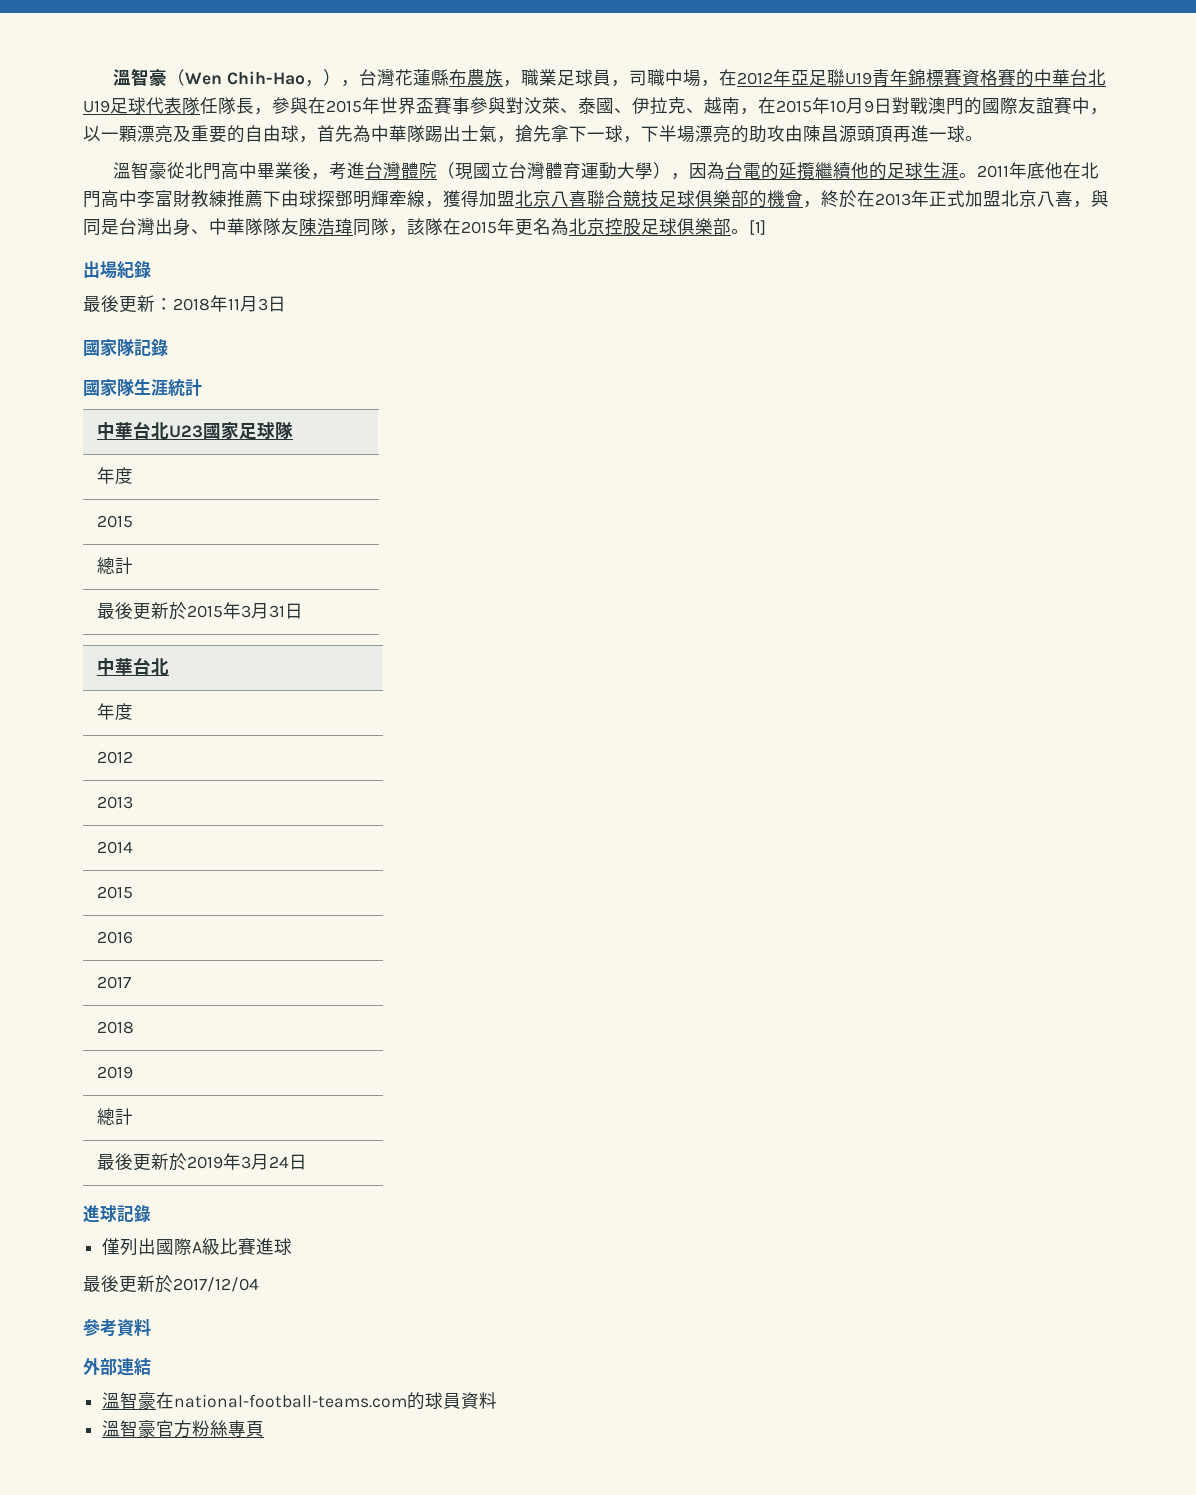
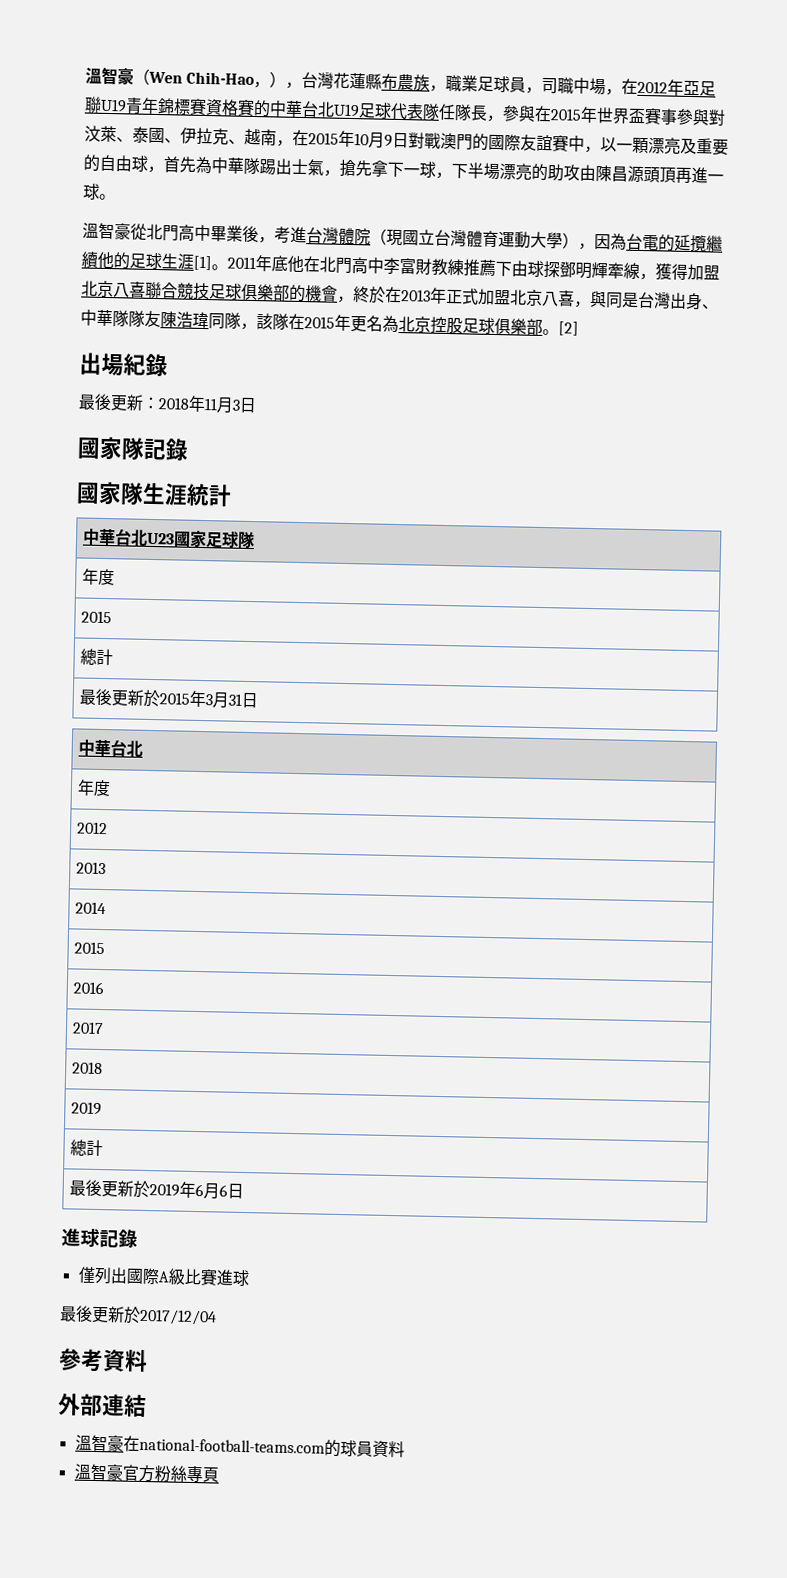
(959, 170) none -> [193,255,212,271] [1]
[749,220,766,235] [1] -> [558,321,579,336] [2]
[240,1154,289,1170] 3月24 -> [194,1183,228,1200] 6月6

